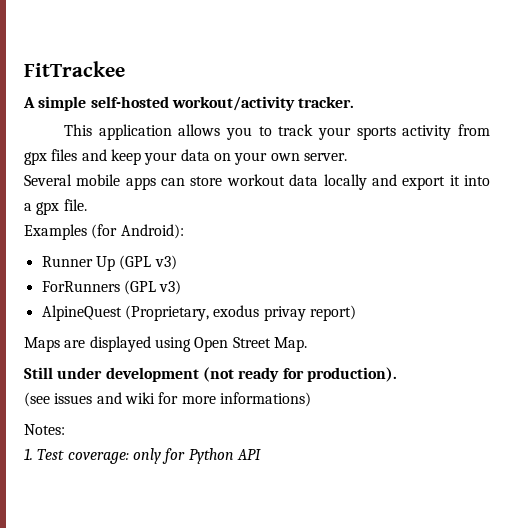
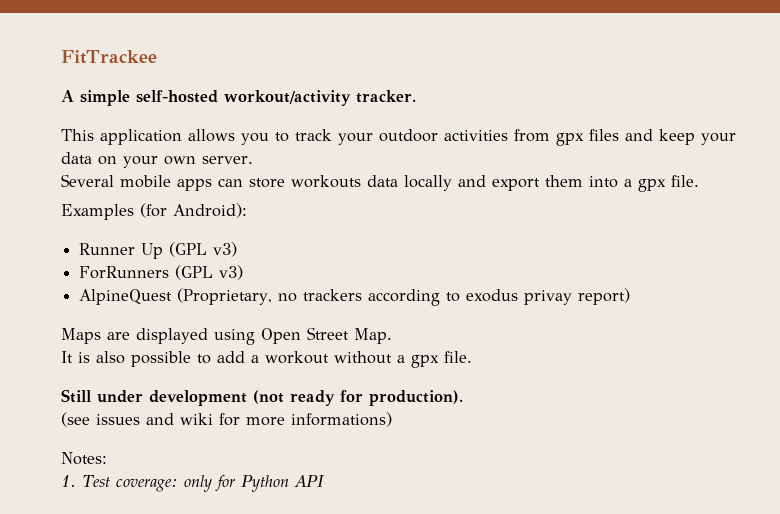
[356,125,452,140] sports activity -> [379,129,508,142] outdoor activities
[226,174,285,186] workout -> [291,175,361,188] workouts
[449,175,460,186] it -> [545,175,583,187] them
(209, 313) none -> [278,289,461,306] no trackers according to
(307, 344) none -> [61,351,472,368] // It is also possible to add a workout without a gpx file.

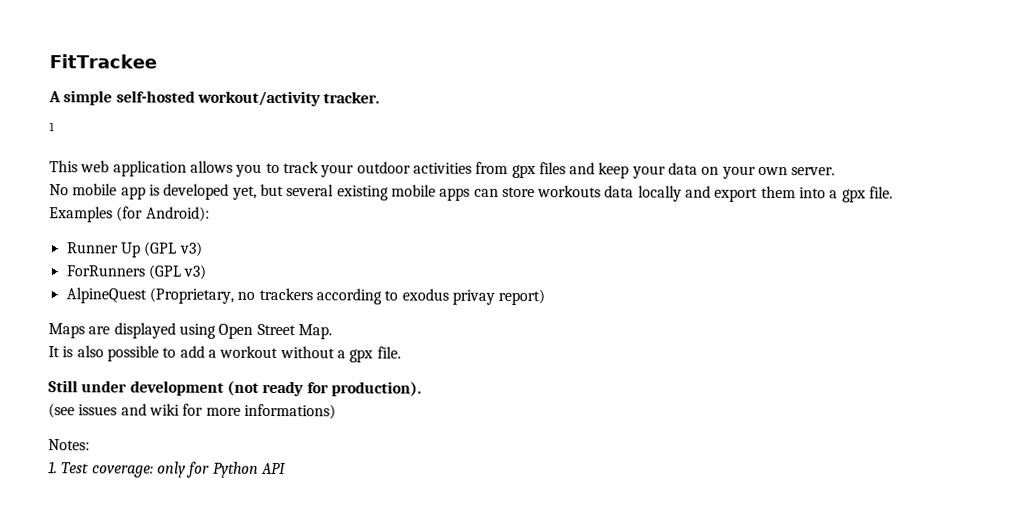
(416, 96) none -> [49,122,55,132] // 1
(94, 135) none -> [80,160,110,173] web
[61,174,114,187] Several -> [49,183,389,201] No mobile app is developed yet, but several existing

